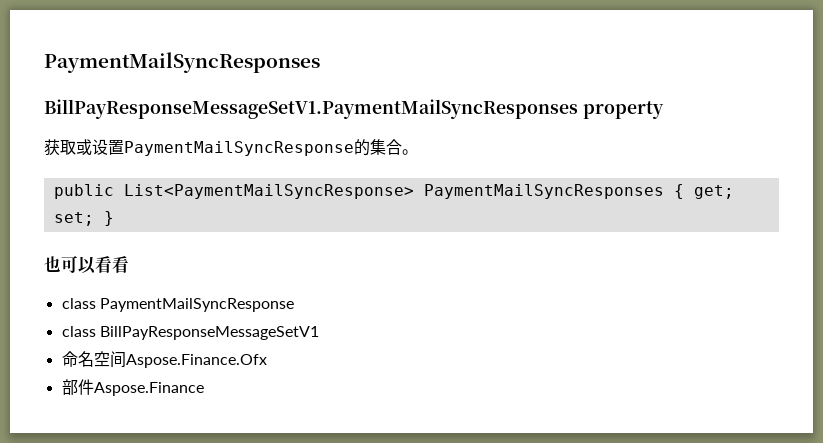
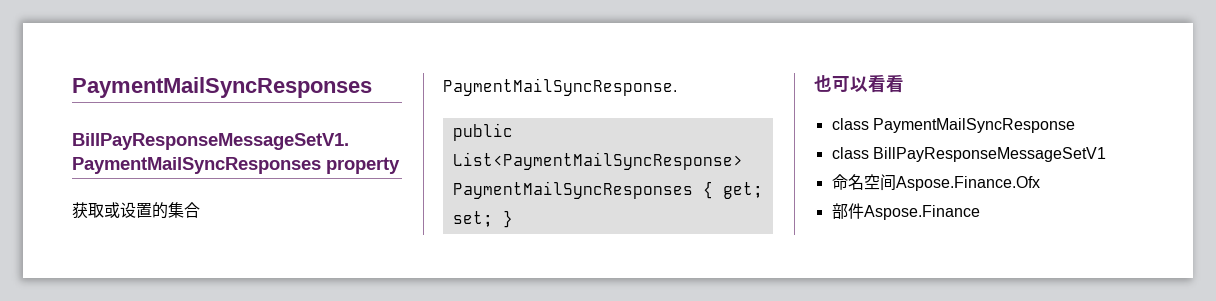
[124,139,418,156] PaymentMailSyncResponse的集合。 -> [152,202,200,219] [443,78,677,96] 的集合PaymentMailSyncResponse.

